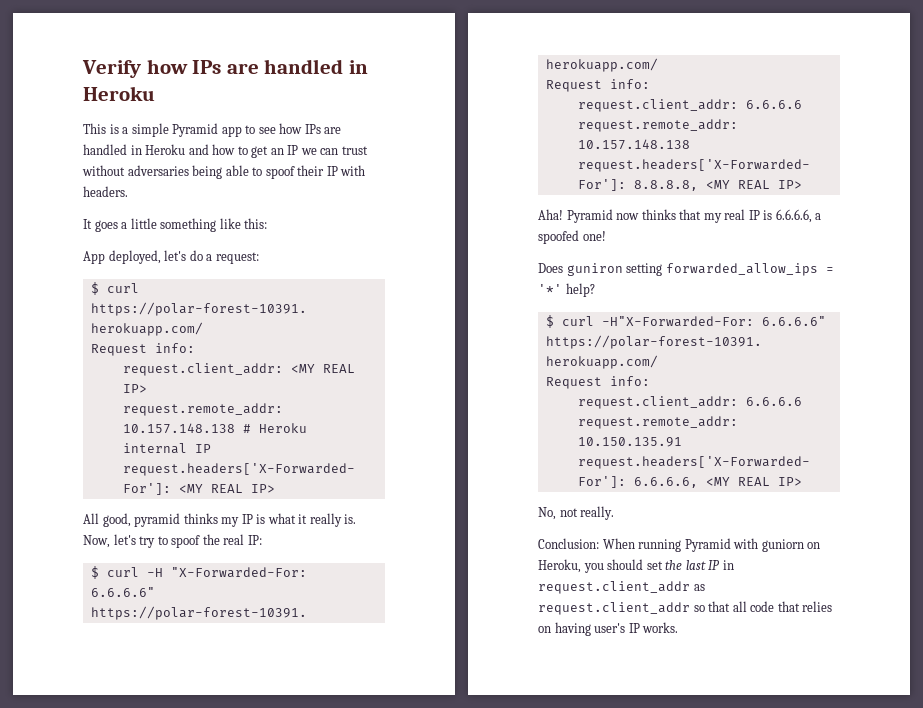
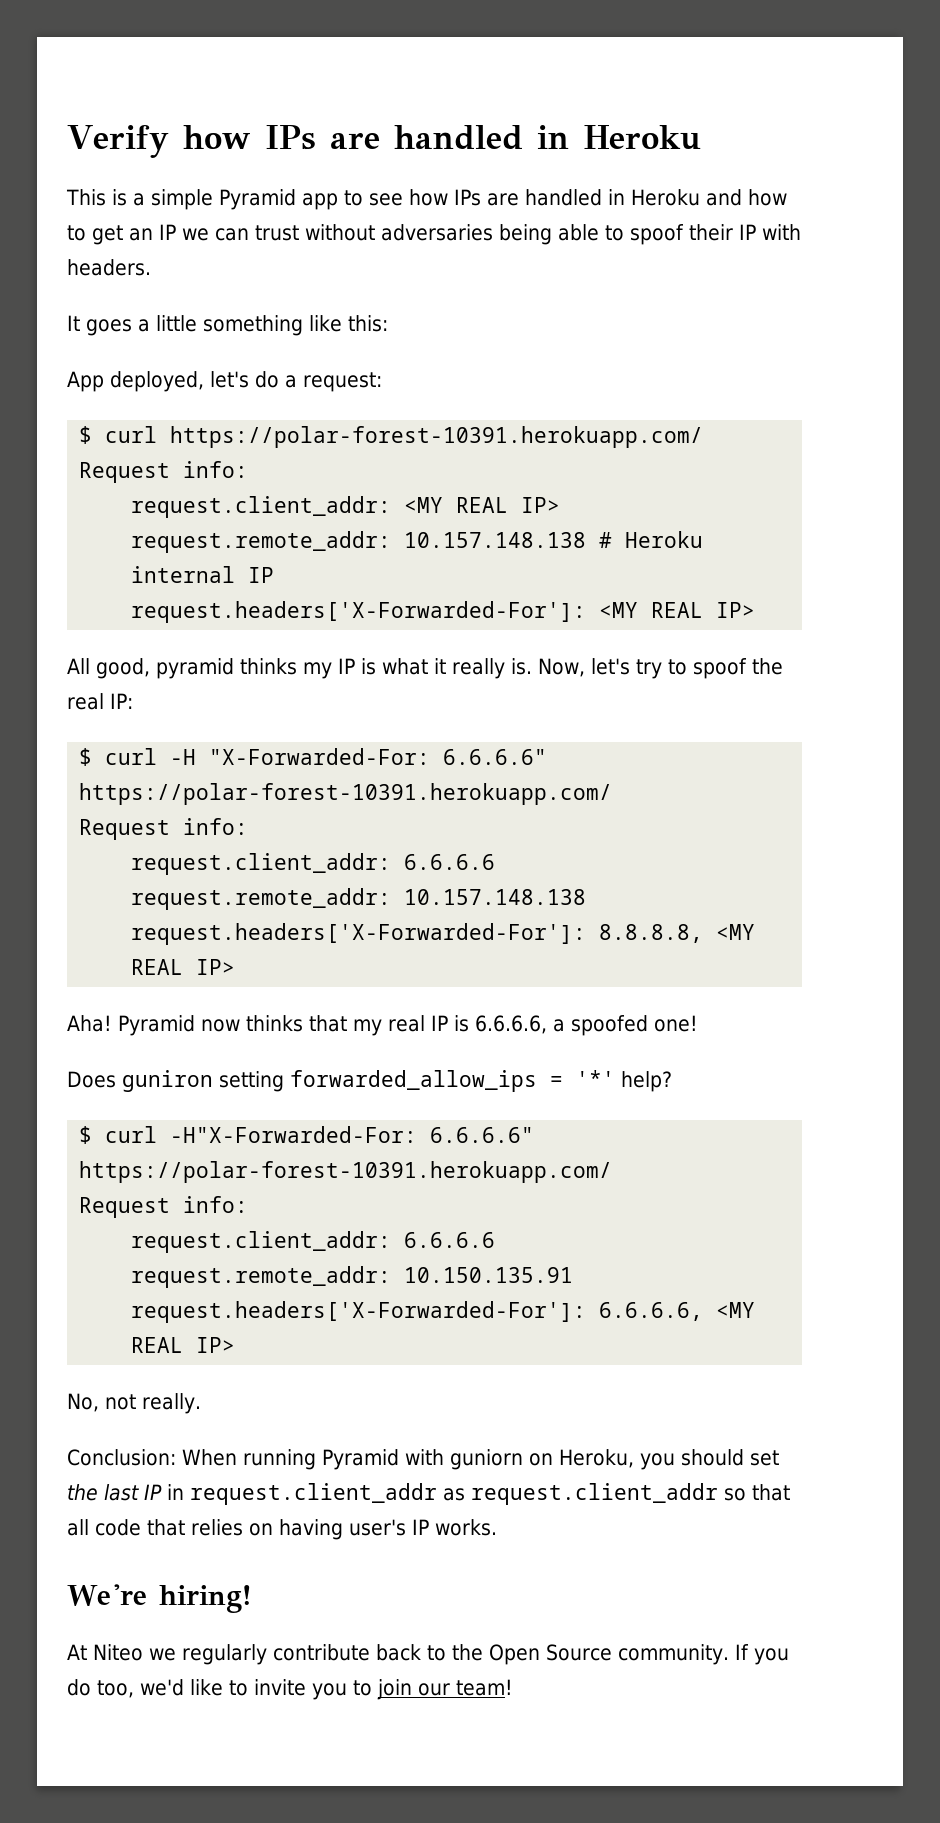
(679, 627) none -> [67,1584,251,1613] [67,1644,789,1665] [67,1679,513,1700] // We're hiring! // At Niteo we regularly contribute back to the Open Source community. If you do too, we'd like to invite you to join our team!

